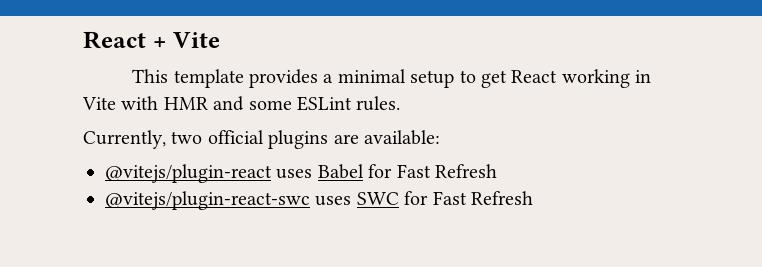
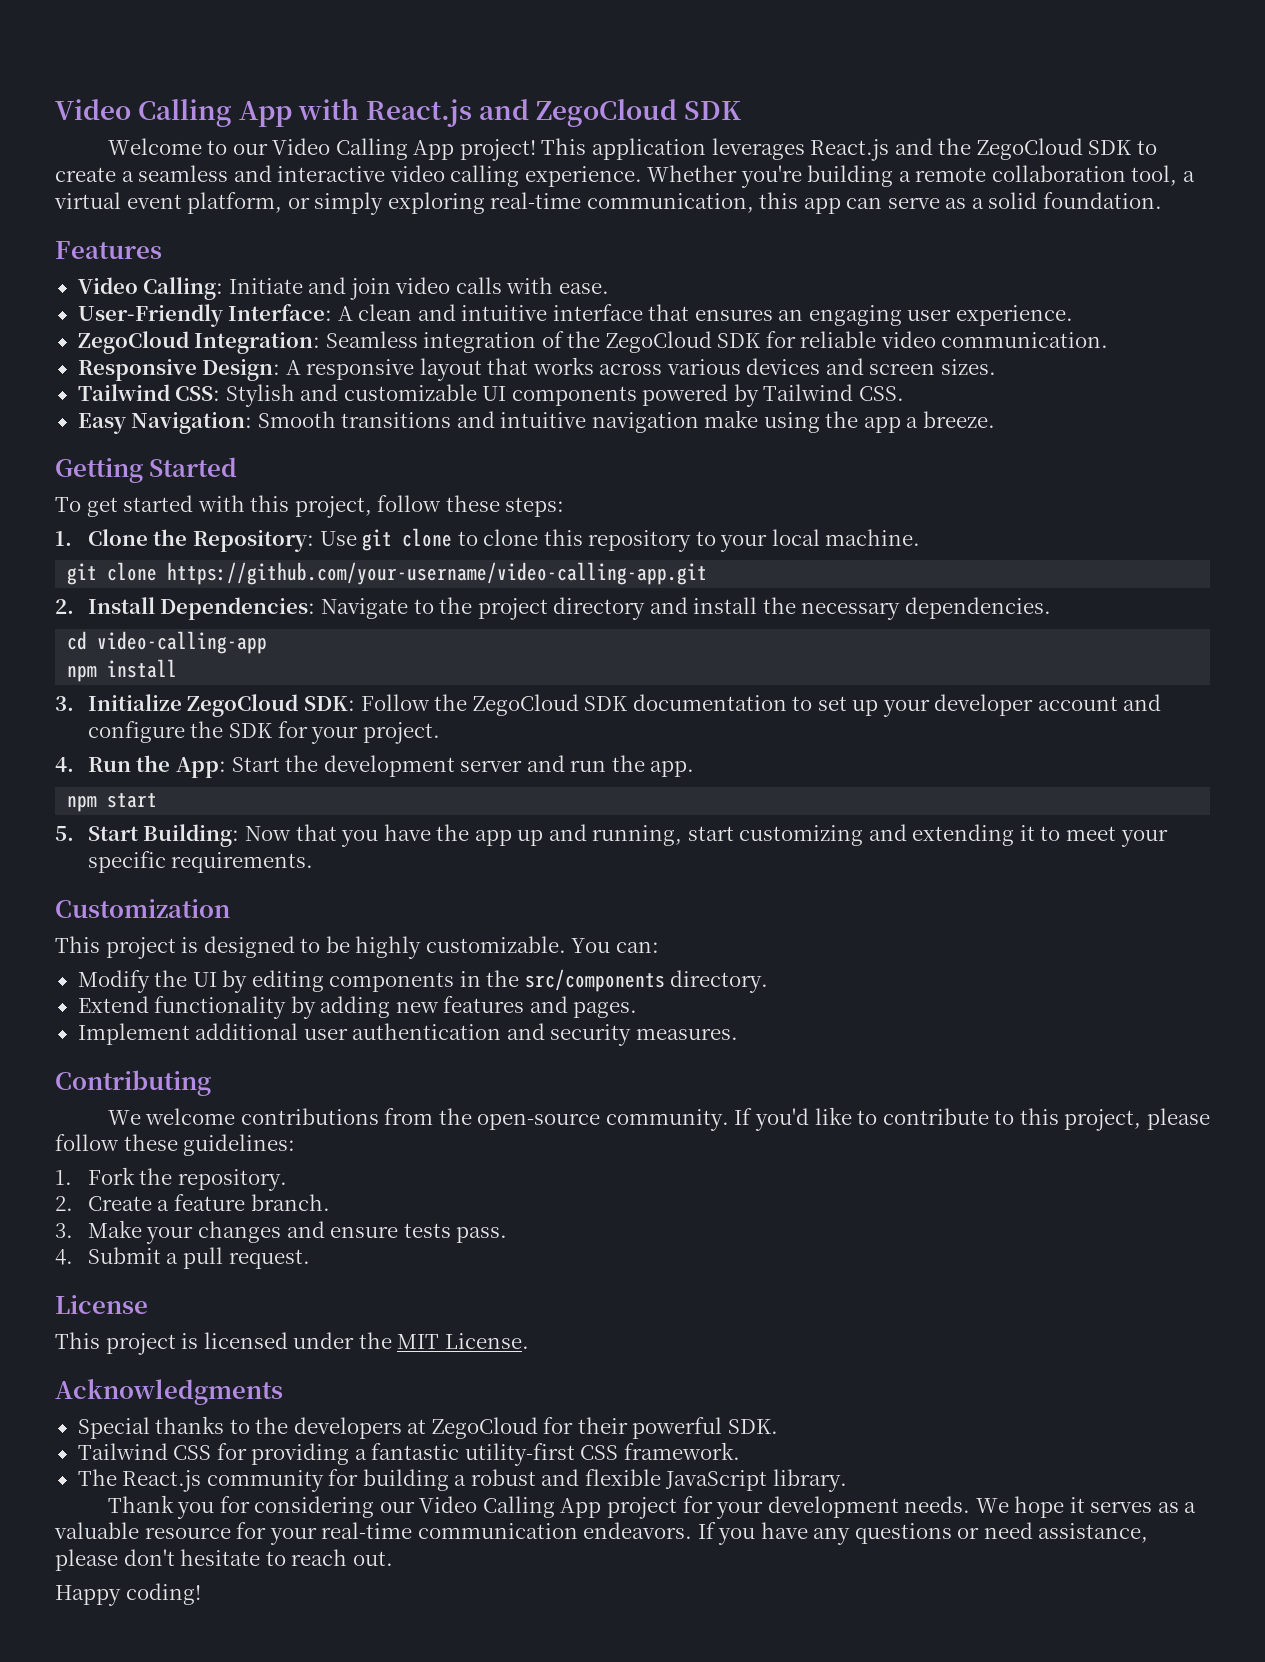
[83,31,220,49] [132,69,652,88] [82,96,401,111] [83,130,440,149] [105,164,497,183] [105,191,533,210] React + Vite // This template provides a minimal setup to get React working in Vite with HMR and some ESLint rules. // Currently, two official plugins are available: // @vitejs/plugin-react uses Babel for Fast Refresh // @vitejs/plugin-react-swc uses SWC for Fast Refresh -> [55,99,742,127] [107,138,1157,161] [55,165,1196,188] [54,192,1163,215] [55,241,162,259] [77,277,609,300] [77,304,1073,327] [77,331,1109,354] [77,357,996,381] [77,384,904,407] [77,410,995,434] [55,457,238,483] [55,495,565,518] [55,528,921,552] [67,562,708,585] [55,597,1051,620] [67,631,268,654] [67,659,178,682] [55,694,1162,717] [87,721,440,744] [55,755,695,778] [67,793,158,812] [55,824,1168,847] [87,851,314,873] [55,899,230,918] [55,936,659,959] [77,969,769,993] [77,996,638,1019] [77,1023,738,1046] [55,1070,211,1096] [107,1107,1210,1131] [55,1134,296,1156] [55,1167,287,1191] [55,1194,330,1211] [55,1220,508,1244] [55,1247,310,1269] [55,1295,148,1314] [55,1332,529,1355] [55,1379,283,1405] [77,1416,778,1439] [77,1442,740,1466] [77,1469,847,1492] [107,1495,1197,1519] [54,1522,1149,1545] [55,1549,393,1571] [55,1583,201,1606] Video Calling App with React.js and ZegoCloud SDK // Welcome to our Video Calling App project! This application leverages React.js and the ZegoCloud SDK to create a seamless and interactive video calling experience. Whether you're building a remote collaboration tool, a virtual event platform, or simply exploring real-time communication, this app can serve as a solid foundation. // Features // Video Calling: Initiate and join video calls with ease. // User-Friendly Interface: A clean and intuitive interface that ensures an engaging user experience. // ZegoCloud Integration: Seamless integration of the ZegoCloud SDK for reliable video communication. // Responsive Design: A responsive layout that works across various devices and screen sizes. // Tailwind CSS: Stylish and customizable UI components powered by Tailwind CSS. // Easy Navigation: Smooth transitions and intuitive navigation make using the app a breeze. // Getting Started // To get started with this project, follow these steps: // 1. Clone the Repository: Use git clone to clone this repository to your local machine. // git clone https://github.com/your-username/video-calling-app.git // 2. Install Dependencies: Navigate to the project directory and install the necessary dependencies. // cd video-calling-app // npm install // 3. Initialize ZegoCloud SDK: Follow the ZegoCloud SDK documentation to set up your developer account and configure the SDK for your project. // 4. Run the App: Start the development server and run the app. // npm start // 5. Start Building: Now that you have the app up and running, start customizing and extending it to meet your specific requirements. // Customization // This project is designed to be highly customizable. You can: // Modify the UI by editing components in the src/components directory. // Extend functionality by adding new features and pages. // Implement additional user authentication and security measures. // Contributing // We welcome contributions from the open-source community. If you'd like to contribute to this project, please follow these guidelines: // 1. Fork the repository. // 2. Create a feature branch. // 3. Make your changes and ensure tests pass. // 4. Submit a pull request. // License // This project is licensed under the MIT License. // Acknowledgments // Special thanks to the developers at ZegoCloud for their powerful SDK. // Tailwind CSS for providing a fantastic utility-first CSS framework. // The React.js community for building a robust and flexible JavaScript library. // Thank you for considering our Video Calling App project for your development needs. We hope it serves as a valuable resource for your real-time communication endeavors. If you have any questions or need assistance, please don't hesitate to reach out. // Happy coding!

